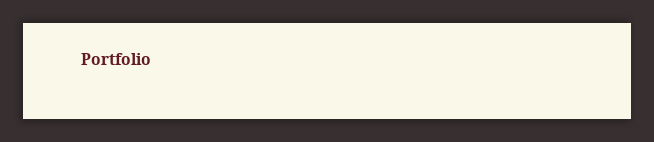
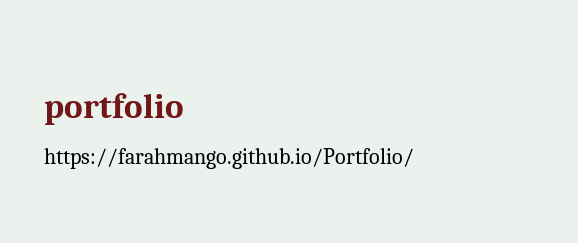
[81,53,151,65] Portfolio -> [44,93,184,125] [44,148,414,169] portfolio // https://farahmango.github.io/Portfolio/

